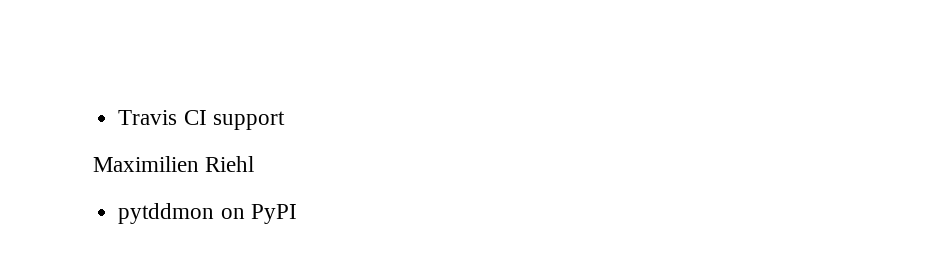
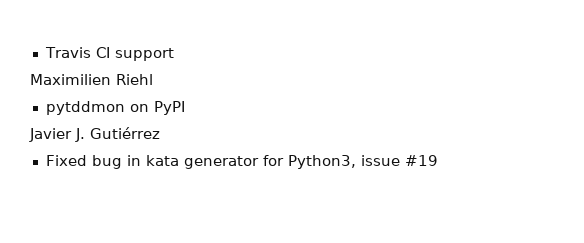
(297, 214) none -> [29,127,160,142] [45,155,438,169] // Javier J. Gutiérrez // Fixed bug in kata generator for Python3, issue #19

